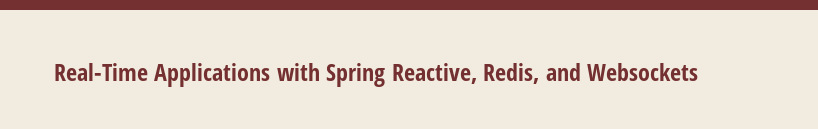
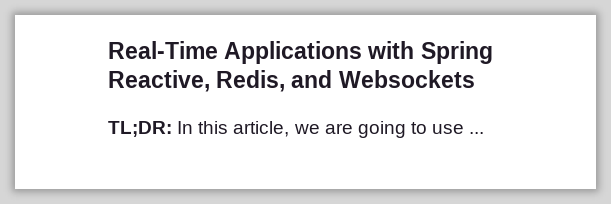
(699, 72) none -> [108,121,485,138] // TL;DR: In this article, we are going to use ...

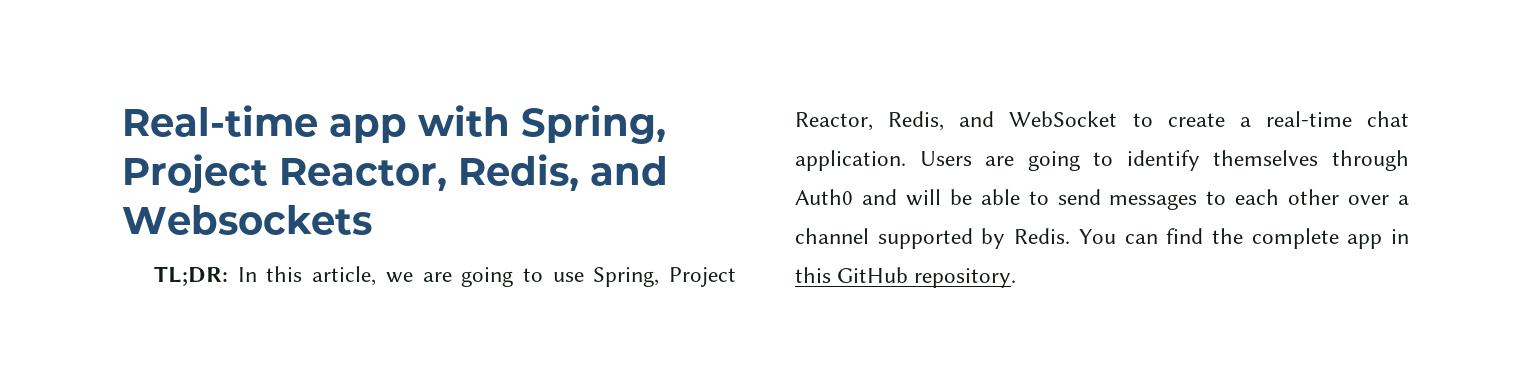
[108,41,493,64] [108,70,210,92] Real-Time Applications with Spring Reactive, -> [122,105,666,144] [122,154,447,193] Real-time app with Spring, Project Reactor,
[469,132,485,134] ... -> [593,267,736,287] [795,111,1409,131] [795,150,1409,171] [795,189,1409,210] [795,228,1409,249] [795,267,1017,288] Spring, Project Reactor, Redis, and WebSocket to create a real-time chat application. Users are going to identify themselves through Auth0 and will be able to send messages to each other over a channel supported by Redis. You can find the complete app in this GitHub repository.

